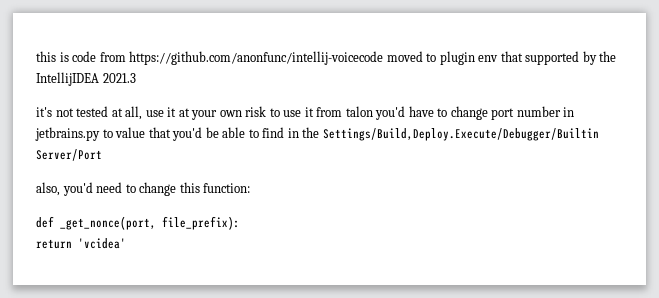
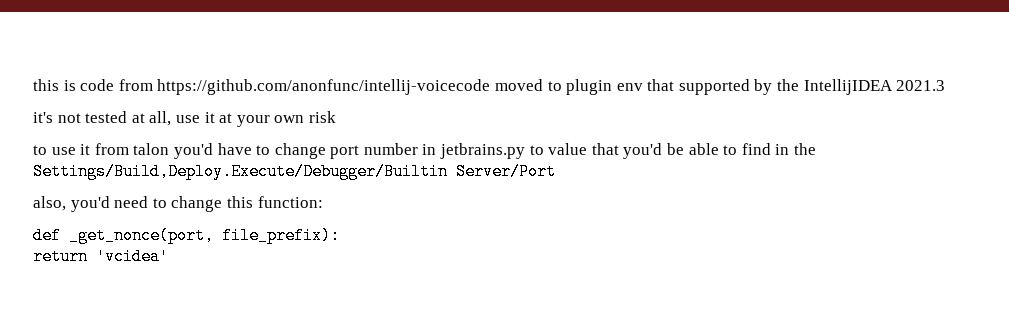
(267, 111) none -> (336, 117) //

